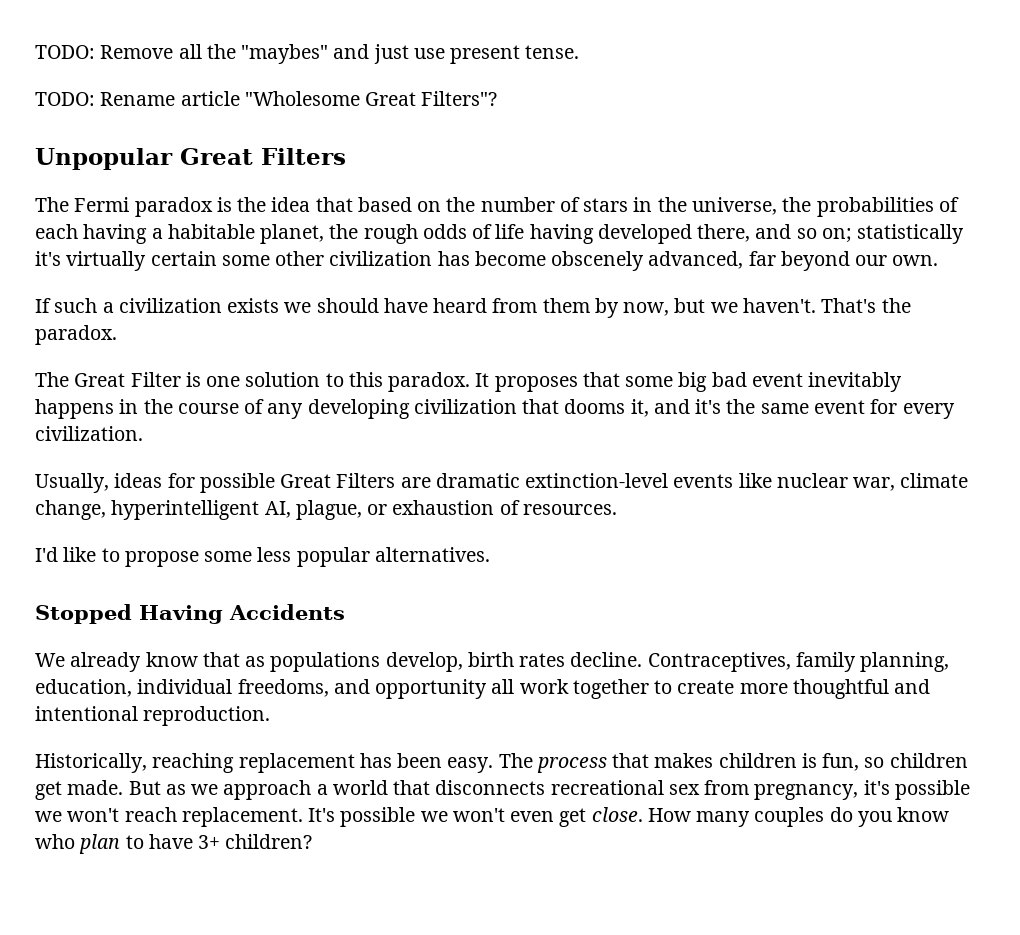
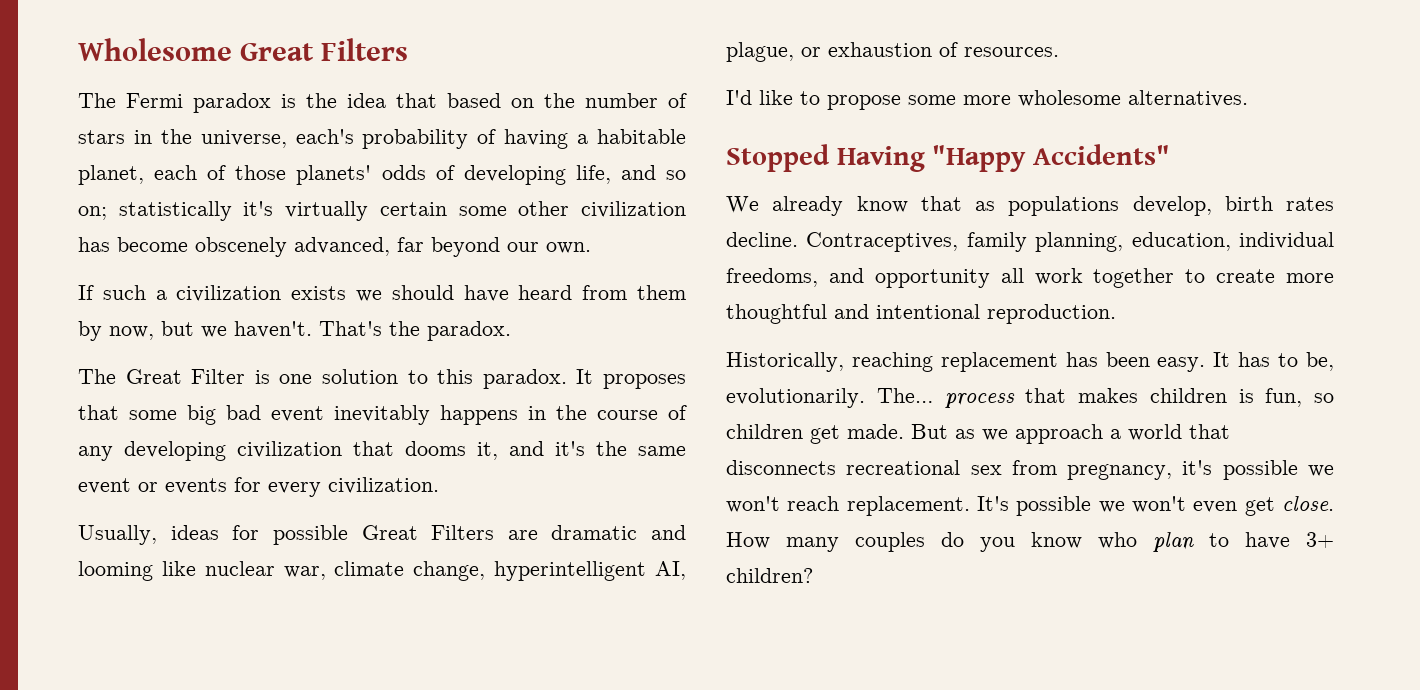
[35,44,580,64] [35,91,498,106] [35,148,173,170] TODO: Remove all the "maybes" and just use present tense. // TODO: Rename article "Wholesome Great Filters"? // Unpopular -> [78,38,232,61] Wholesome
[782,197,959,217] [35,224,751,244] the probabilities of each having a habitable planet, the rough odds of life having developed there, -> [295,129,687,149] [78,165,611,185] each's probability of having a habitable planet, each of those planets' odds of developing life,
(865, 407) none -> [138,478,227,494] or events
[525,473,734,488] extinction-level events -> [651,525,686,540] [78,561,153,581] and looming
[257,547,370,567] less popular -> [963,90,1121,107] more wholesome
[229,604,345,620] Accidents -> [932,144,1170,172] "Happy Accidents"
[498,753,533,768] The -> [1213,352,1334,371] [726,388,933,408] It has to be, evolutionarily. The…

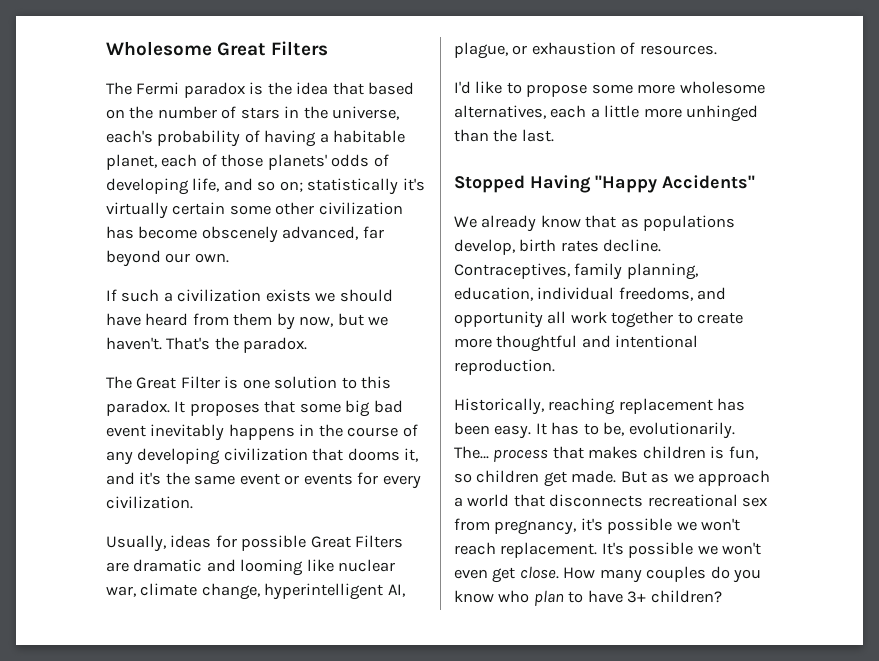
[1128,90,1248,107] alternatives. -> [454,105,759,122] [454,129,554,142] alternatives, each a little more unhinged than the last.

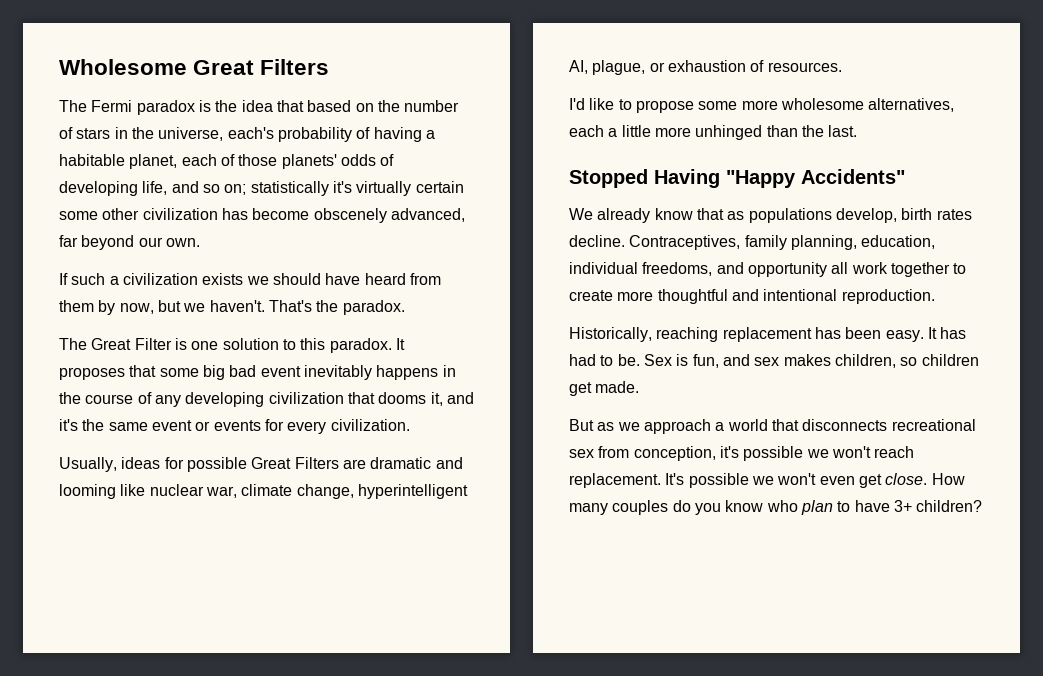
[583,422,735,439] [454,446,758,462] to be, evolutionarily. The… process that makes children is fun, -> [569,354,896,368] had to be. Sex is fun, and sex makes children,
(617, 476) none -> (640, 387) //
[494,520,577,535] pregnancy, -> [633,446,716,461] conception,

